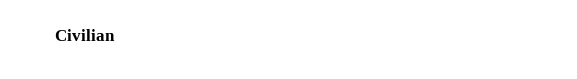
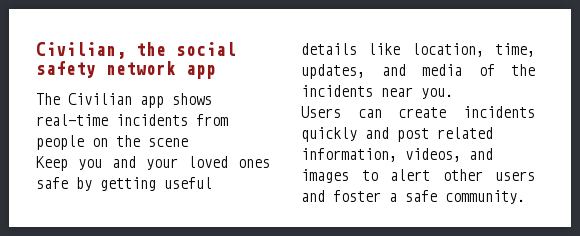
[55,29,115,41] Civilian -> [36,42,236,59] [36,61,216,79] [36,93,212,108] [36,114,228,126] [36,135,188,150] [36,156,270,171] [36,177,212,191] [301,43,535,57] [301,64,535,79] [301,85,453,99] [301,106,535,118] [301,127,493,142] [301,148,493,162] [301,169,535,183] [301,190,525,204] Civilian, the social safety network app // The Civilian app shows real-time incidents from people on the scene // Keep you and your loved ones safe by getting useful details like location, time, updates, and media of the incidents near you. // Users can create incidents quickly and post related information, videos, and images to alert other users and foster a safe community.

